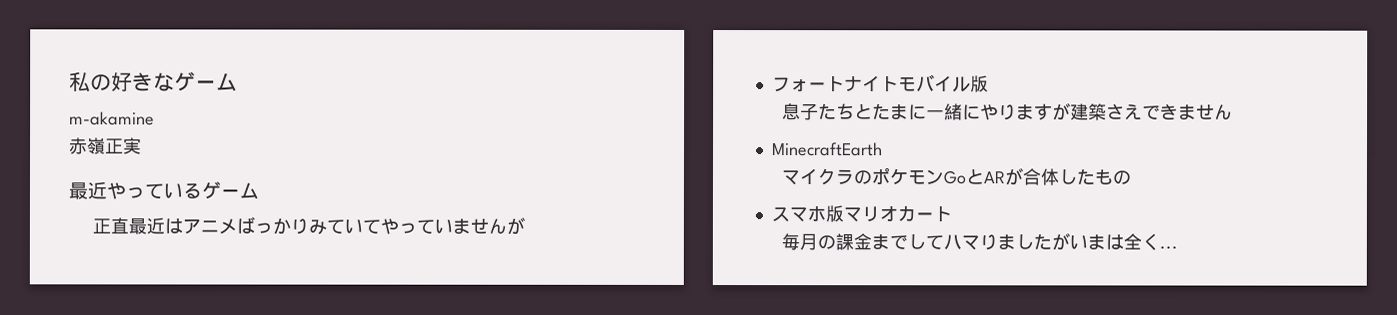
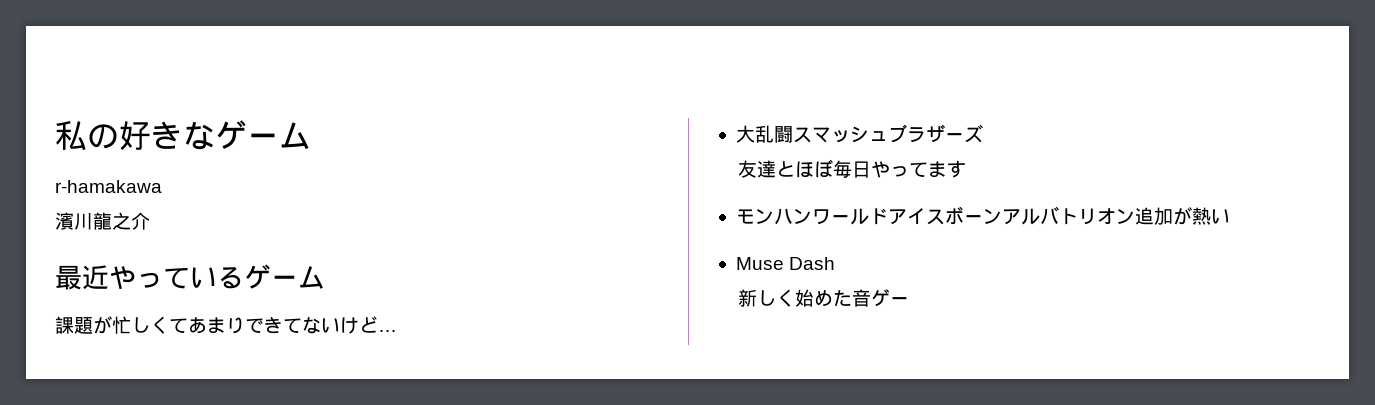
[69,111,155,126] [69,137,142,155] m-akamine // 赤嶺正実 -> [55,180,162,193] [55,212,150,230] r-hamakawa // 濱川龍之介
[92,216,526,235] [771,74,989,93] [781,102,1233,121] [771,142,883,157] [780,167,1131,186] [770,205,952,223] [780,232,1178,251] 正直最近はアニメばっかりみていてやっていませんが // フォートナイトモバイル版 // 息子たちとたまに一緒にやりますが建築さえできません // MinecraftEarth // マイクラのポケモンGoとARが合体したもの // スマホ版マリオカート // 毎月の課金までしてハマりましたがいまは全く... -> [55,316,397,334] [735,124,983,143] [738,159,967,178] [735,206,1230,225] [735,257,836,270] [738,289,910,307] 課題が忙しくてあまりできてないけど… // 大乱闘スマッシュブラザーズ // 友達とほぼ毎日やってます // モンハンワールドアイスボーンアルバトリオン追加が熱い // Muse Dash // 新しく始めた音ゲー

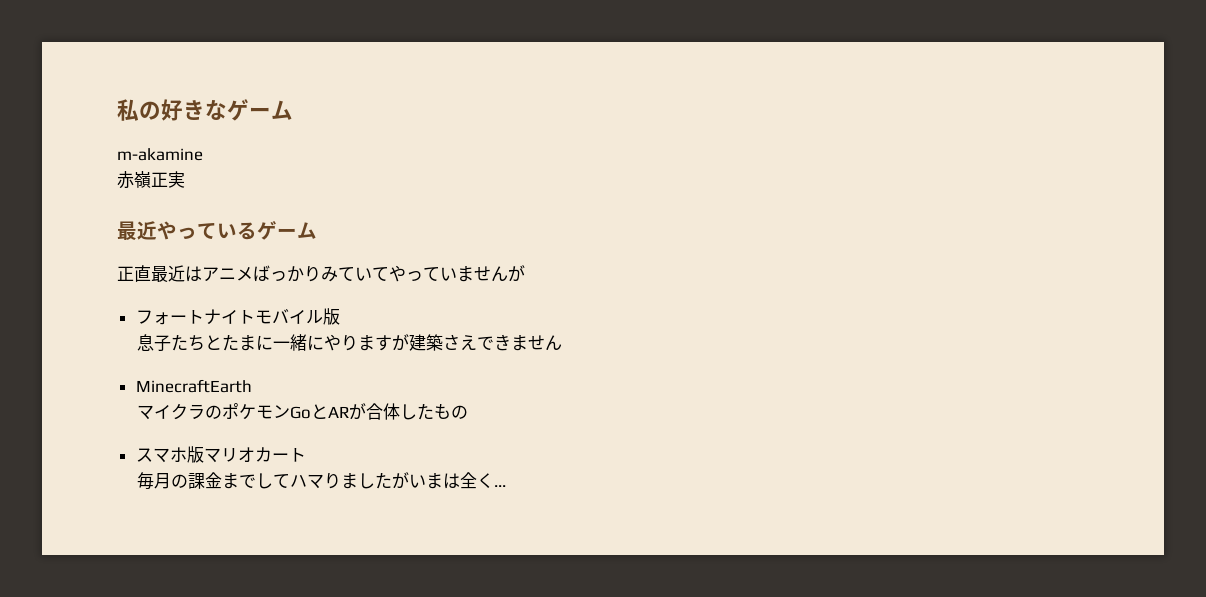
[55,180,162,193] [55,212,150,230] r-hamakawa // 濱川龍之介 -> [117,148,203,161] [117,171,185,189] m-akamine // 赤嶺正実
[55,316,397,334] [735,124,983,143] [738,159,967,178] [735,206,1230,225] [735,257,836,270] [738,289,910,307] 課題が忙しくてあまりできてないけど… // 大乱闘スマッシュブラザーズ // 友達とほぼ毎日やってます // モンハンワールドアイスボーンアルバトリオン追加が熱い // Muse Dash // 新しく始めた音ゲー -> [117,265,525,282] [135,308,340,325] [137,334,563,352] [135,379,252,393] [137,403,469,420] [135,446,306,463] [137,472,507,489] 正直最近はアニメばっかりみていてやっていませんが // フォートナイトモバイル版 // 息子たちとたまに一緒にやりますが建築さえできません // MinecraftEarth // マイクラのポケモンGoとARが合体したもの // スマホ版マリオカート // 毎月の課金までしてハマりましたがいまは全く...

